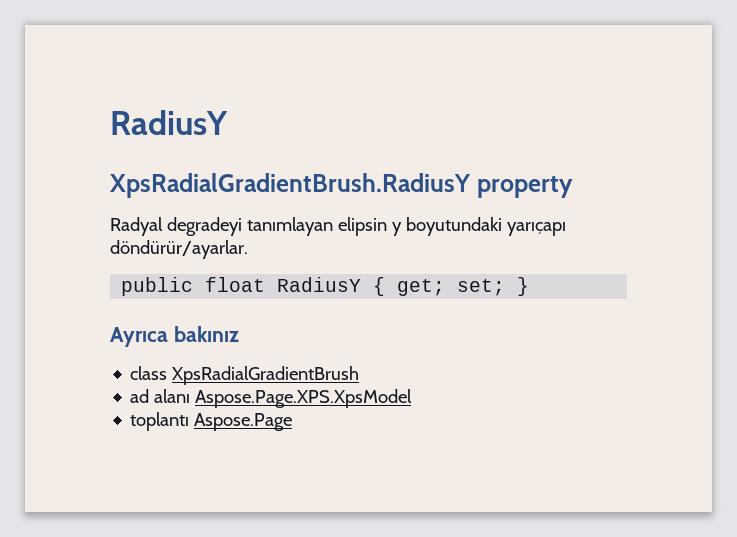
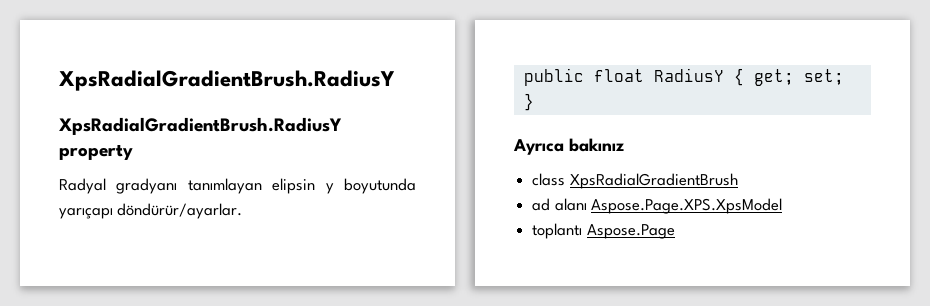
[110,110,228,135] RadiusY -> [59,70,395,91] XpsRadialGradientBrush.RadiusY
[166,217,242,236] degradeyi -> [116,178,178,194] gradyanı
[405,217,502,236] boyutundaki -> [344,178,416,194] boyutunda

